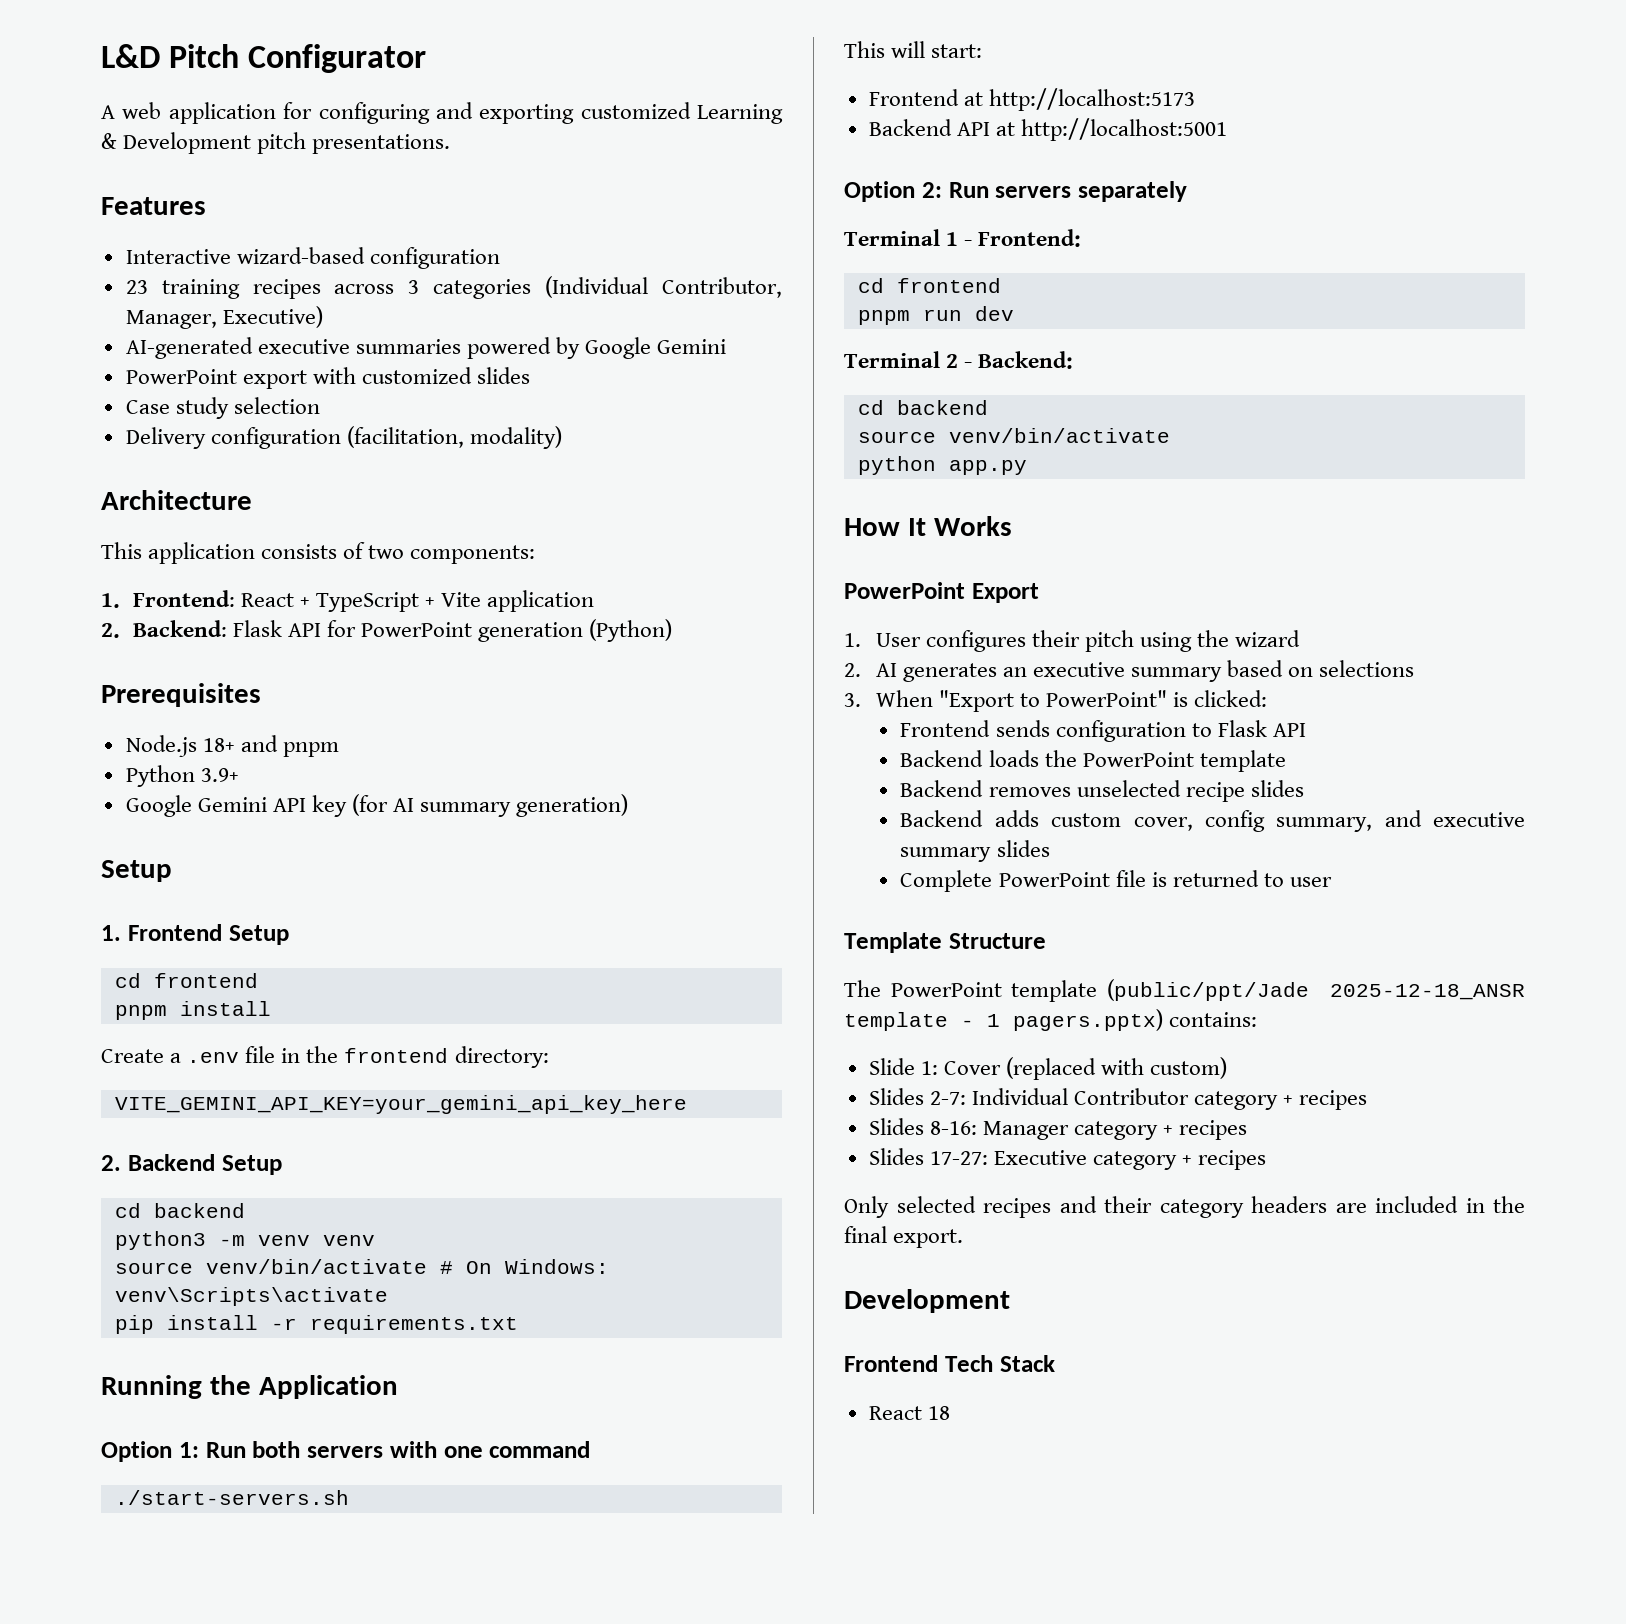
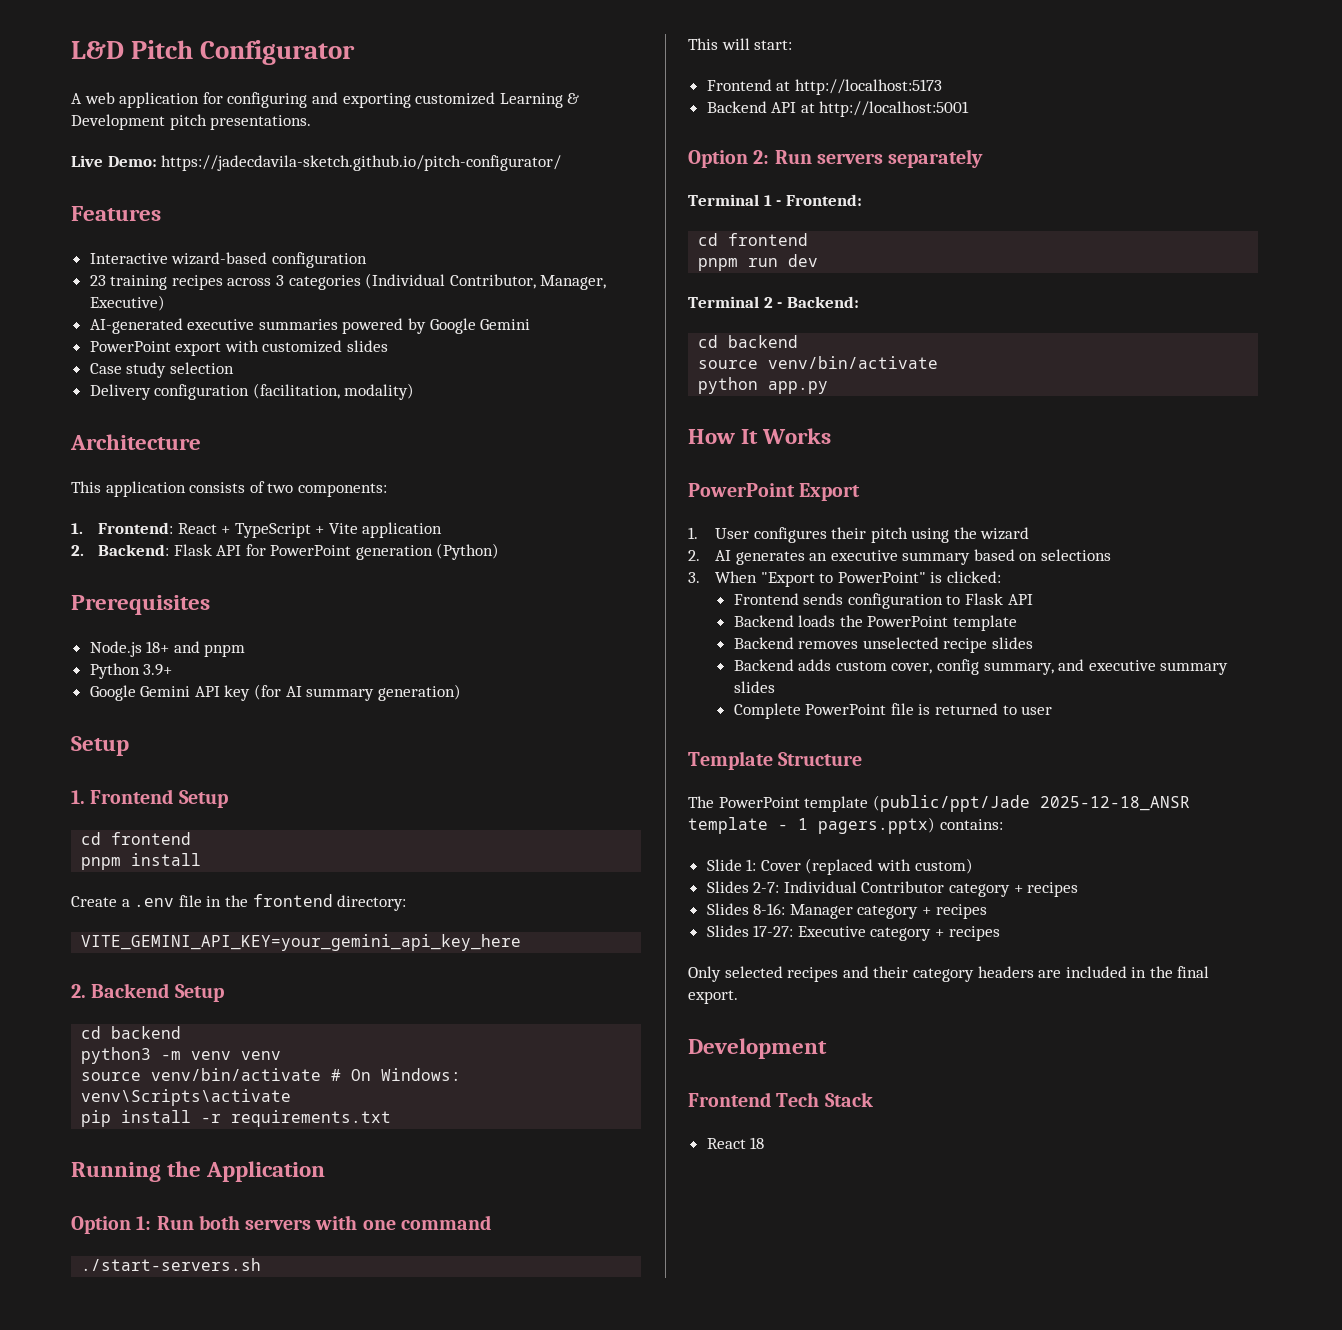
(451, 144) none -> [71,155,562,171] // Live Demo: https://jadecdavila-sketch.github.io/pitch-configurator/

